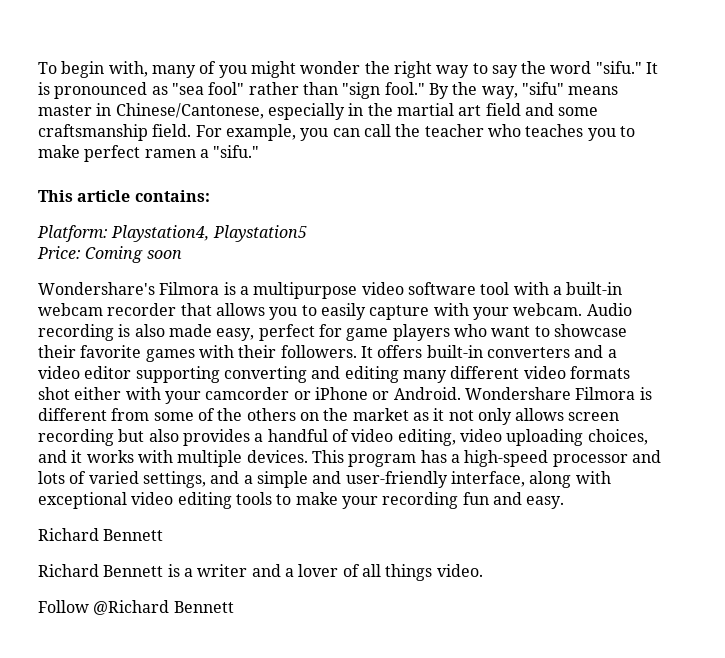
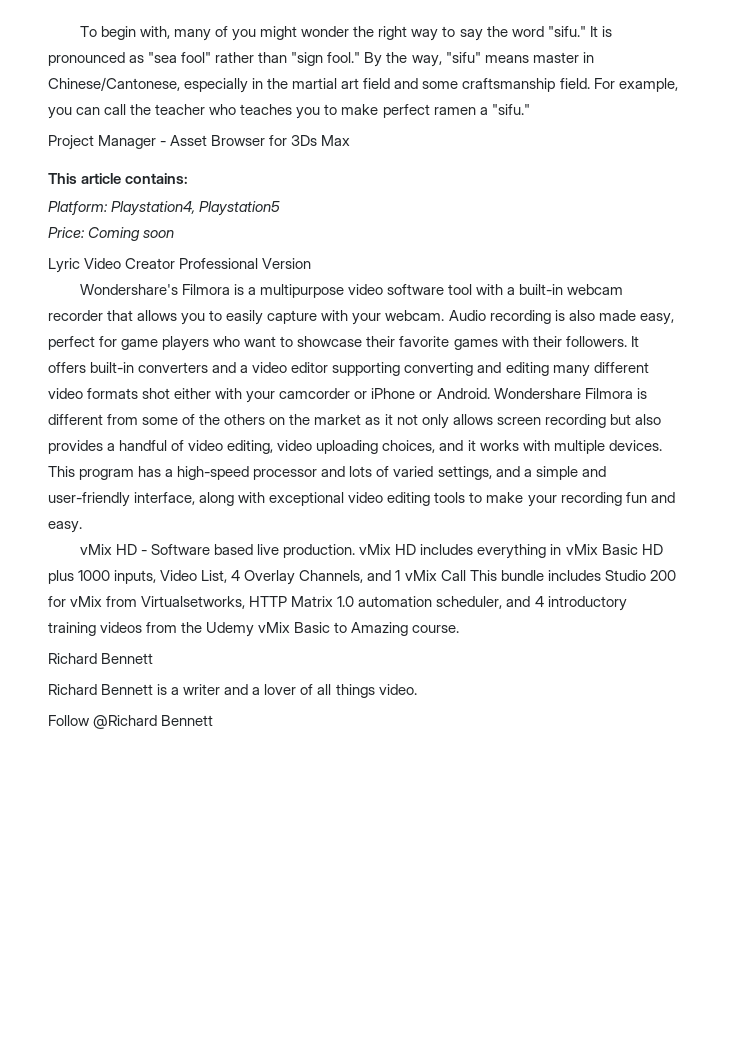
(260, 151) none -> [48,135,351,150] // Project Manager - Asset Browser for 3Ds Max
(182, 254) none -> [48,258,312,273] // Lyric Video Creator Professional Version
(565, 502) none -> [79,544,663,559] [48,570,676,585] [48,596,627,611] [48,622,460,637] // vMix HD - Software based live production. vMix HD includes everything in vMix Basic HD plus 1000 inputs, Video List, 4 Overlay Channels, and 1 vMix Call This bundle includes Studio 200 for vMix from Virtualsetworks, HTTP Matrix 1.0 automation scheduler, and 4 introductory training videos from the Udemy vMix Basic to Amazing course.

